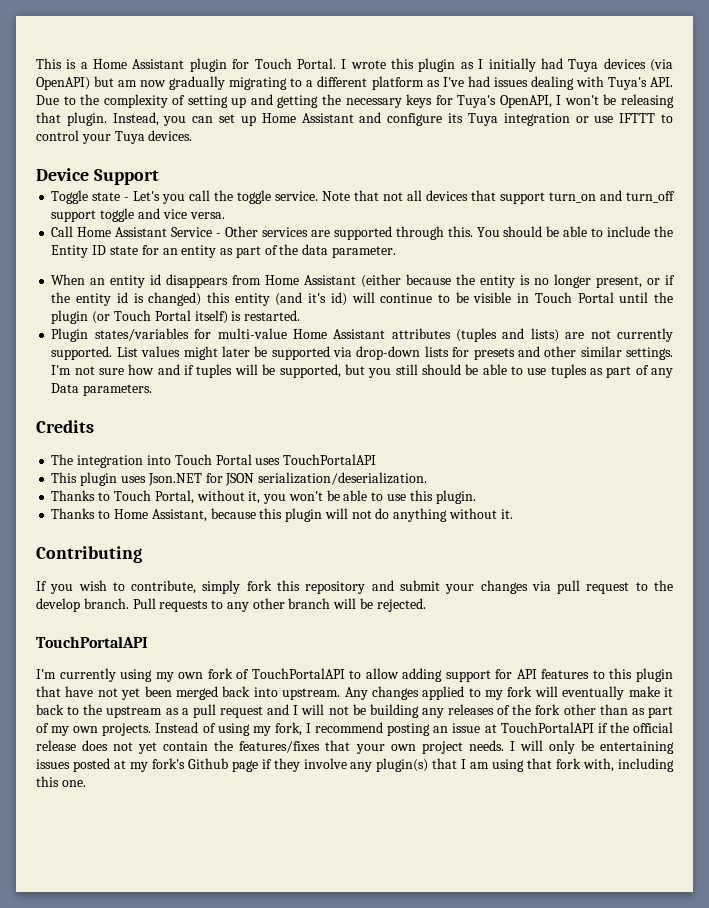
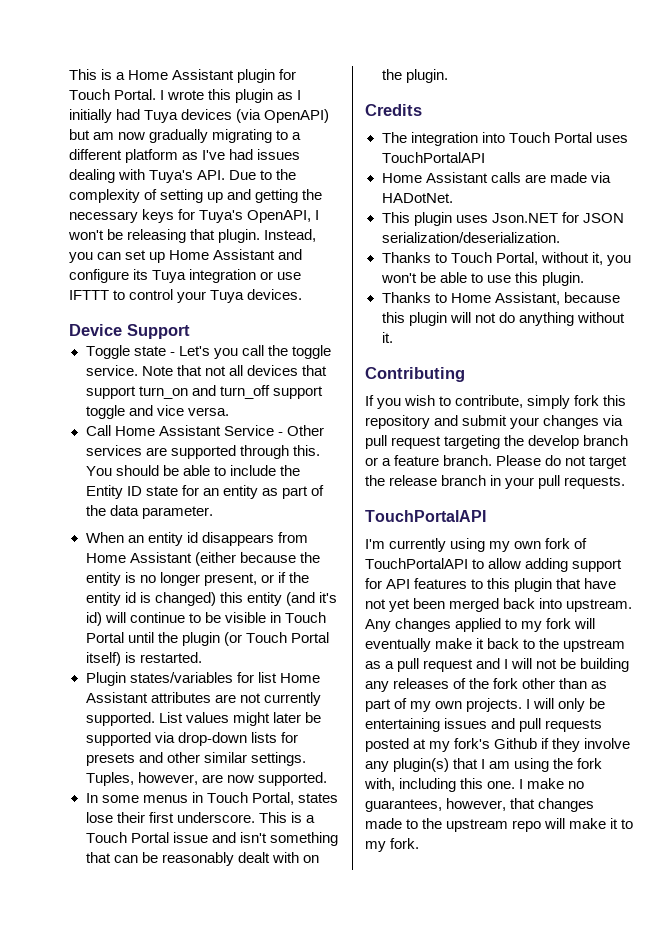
[217,328,287,339] multi-value -> [257,672,277,683] list
[456,328,559,342] (tuples and lists) -> (211, 697) none
[51,364,673,378] [51,383,153,396] I'm not sure how and if tuples will be supported, but you still should be able to use tuples as part of any Data parameters. -> [85,772,327,786] [85,792,338,805] [85,812,315,823] [85,832,338,846] [85,852,319,866] [381,69,448,83] Tuples, however, are now supported. // In some menus in Touch Portal, states lose their first underscore. This is a Touch Portal issue and isn't something that can be reasonably dealt with on the plugin.
(377, 459) none -> [381,172,611,183] [381,193,453,203] // Home Assistant calls are made via HADotNet.
[635,582,648,591] to -> [444,435,501,449] targeting
[83,598,426,612] branch. Pull requests to any other branch will be rejected. -> [583,435,629,446] [365,455,628,469] [365,475,626,489] branch or a feature branch. Please do not target the release branch in your pull requests.
[155,722,673,736] [36,740,504,754] Instead of using my fork, I recommend posting an issue at TouchPortalAPI if the official release does not yet contain the features/fixes that your own project needs. -> (523, 705) none
(70, 764) none -> [491,718,603,732] and pull requests
[231,760,258,772] page -> (538, 743) none
[527,758,553,769] that -> [553,758,574,769] the
(86, 783) none -> [519,778,585,789] [365,798,595,812] [365,818,634,832] [365,838,420,852] I make no guarantees, however, that changes made to the upstream repo will make it to my fork.

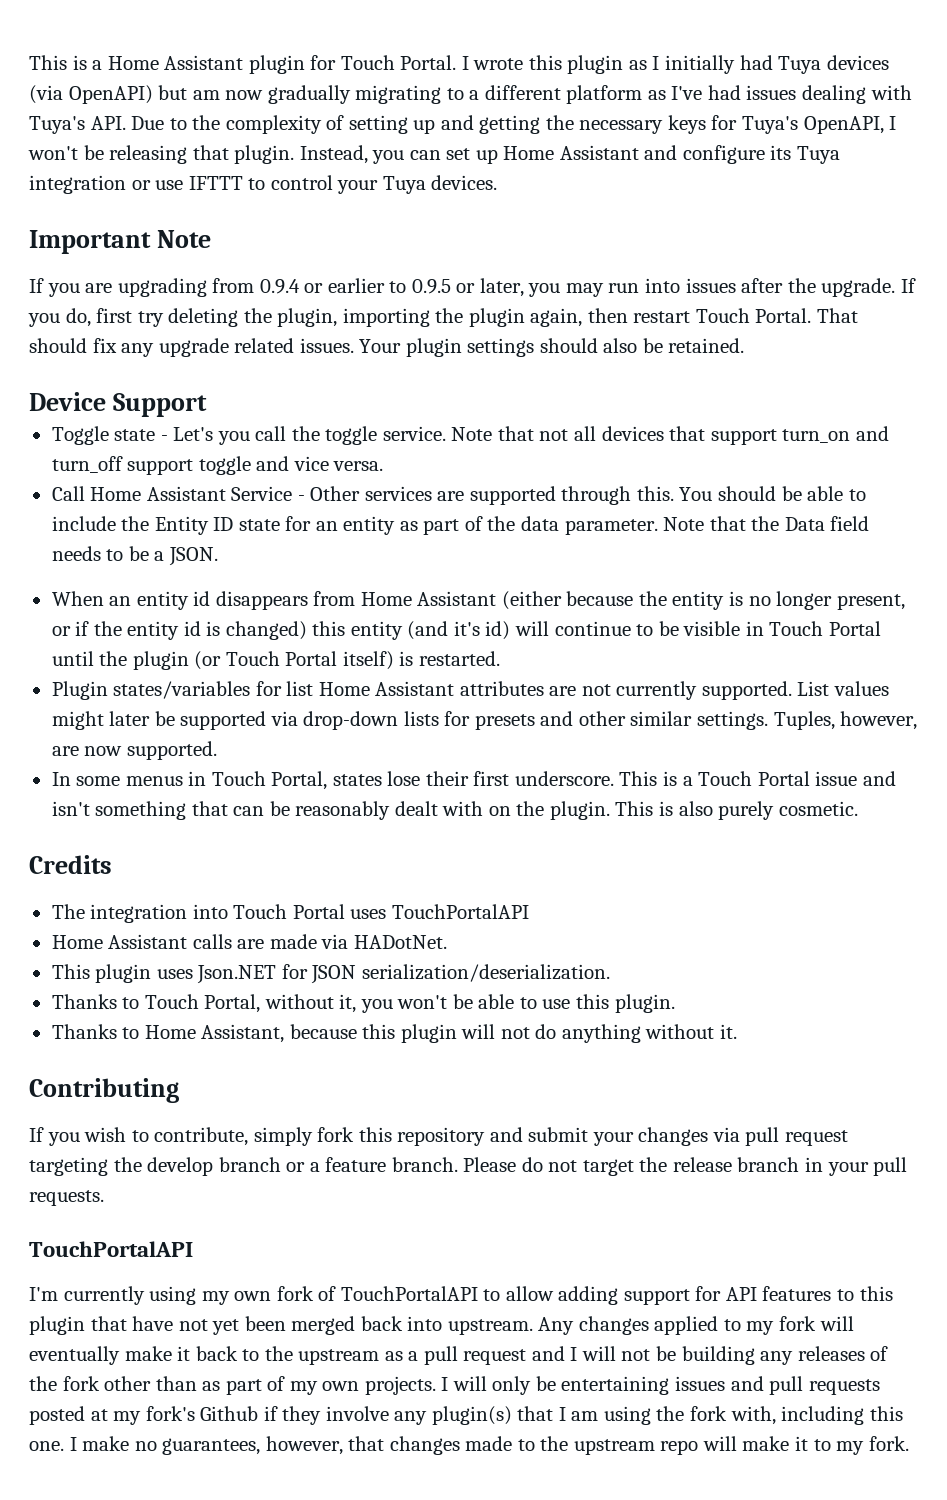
(303, 294) none -> [29,230,211,254] [29,278,916,297] [28,308,859,327] [29,338,745,357] // Important Note // If you are upgrading from 0.9.4 or earlier to 0.9.5 or later, you may run into issues after the upgrade. If you do, first try deleting the plugin, importing the plugin again, then restart Touch Portal. That should fix any upgrade related issues. Your plugin settings should also be retained.
(213, 512) none -> [663,516,870,531] [51,546,218,566] Note that the Data field needs to be a JSON.
(448, 76) none -> [615,801,858,820] This is also purely cosmetic.

